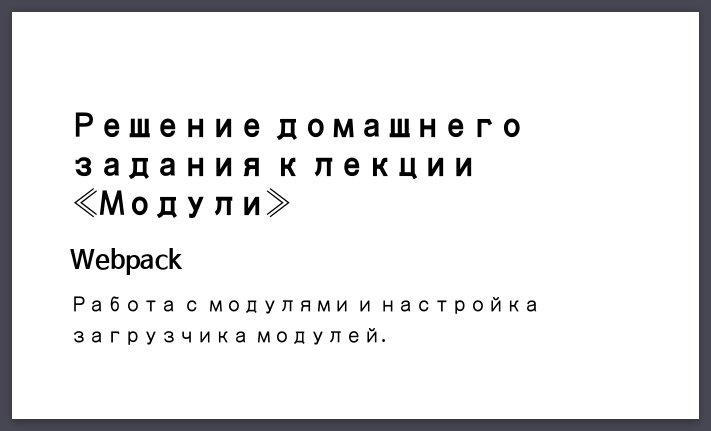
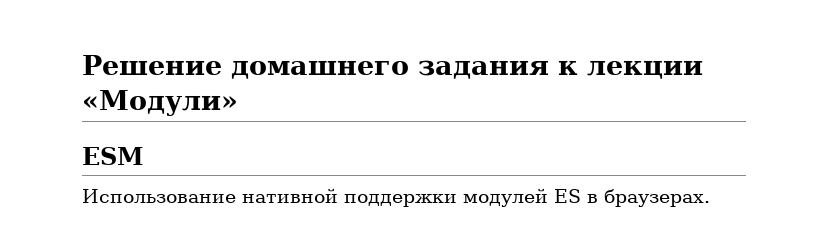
[70,248,183,275] [70,296,542,314] [70,328,388,345] Webpack // Работа с модулями и настройка загрузчика модулей. -> [82,147,144,165] [82,188,710,207] ESM // Использование нативной поддержки модулей ES в браузерах.

